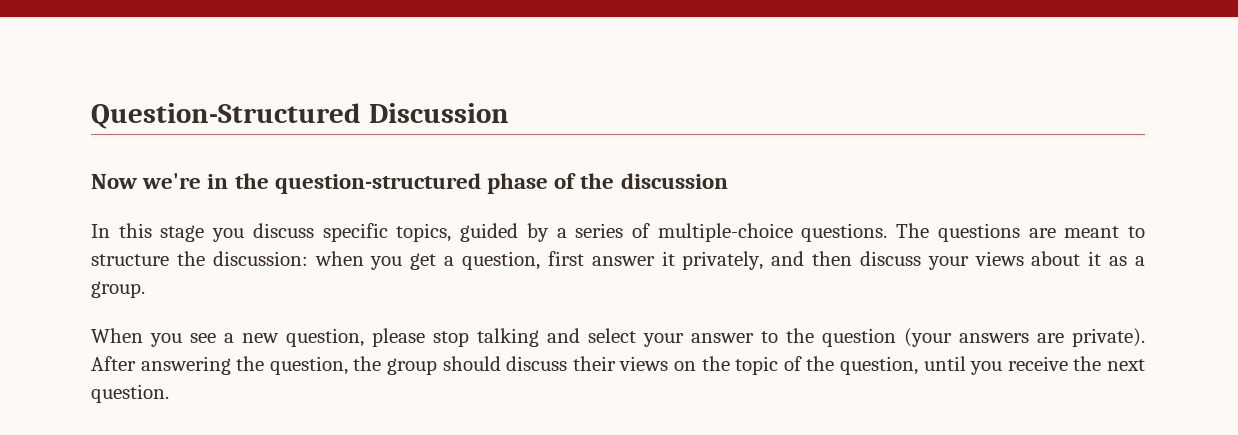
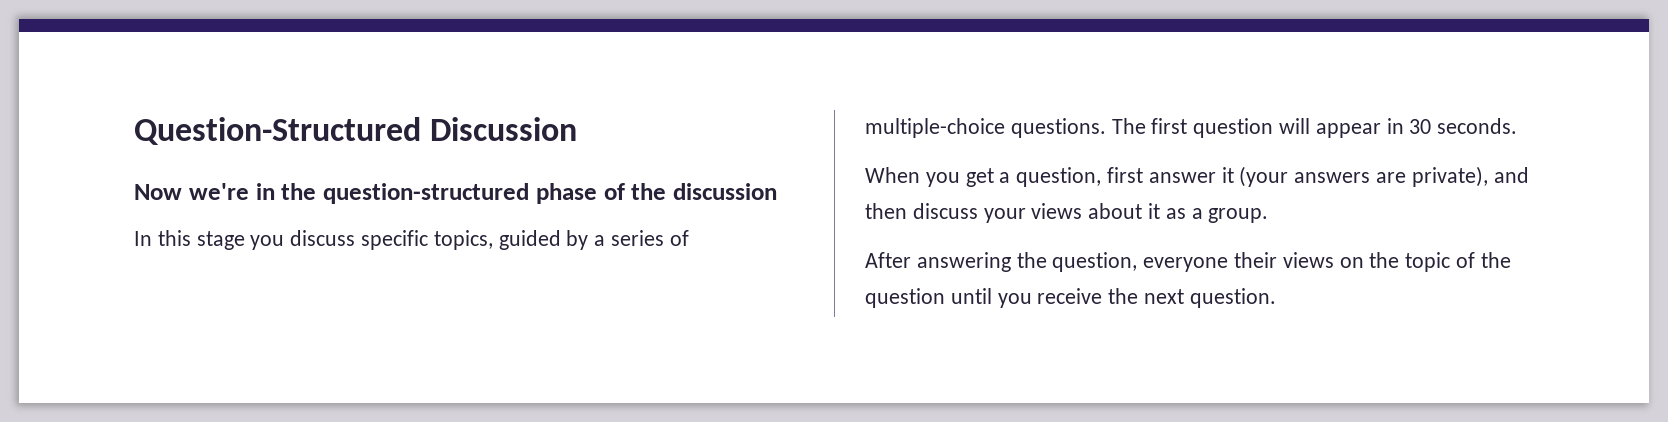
[937,223,1145,242] [91,251,364,266] questions are meant to structure the discussion: when -> [1151,118,1518,138] [865,167,920,183] first question will appear in 30 seconds. // When
[682,251,764,270] privately, -> [1239,166,1488,187] (your answers are private),
[91,328,1145,347] [91,356,568,375] When you see a new question, please stop talking and select your answer to the question (your answers are private). After answering the question, the group should discuss -> [865,252,1229,272] After answering the question, everyone
[840,356,919,375] question, -> [865,288,945,308] question

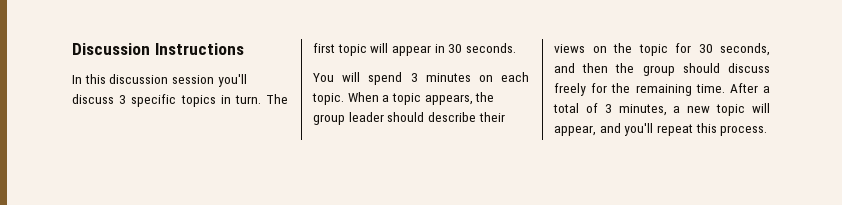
[134,117,421,145] Question-Structured -> (72, 49) none
[134,183,777,204] [134,230,689,250] [865,118,1106,138] // Now we're in the question-structured phase of the discussion // In this stage you discuss specific topics, guided by a series of multiple-choice questions. -> [154,43,244,55] [72,74,247,87] [72,94,261,107] Instructions // In this discussion session you'll discuss 3 specific topics in turn.
[1193,118,1274,138] question -> [337,44,367,56] topic
[865,166,1529,187] [865,203,1269,223] [865,252,1229,272] When you get a question, first answer it (your answers are private), and then discuss your views about it as a group. // After answering the question, everyone -> [313,72,529,85] [312,92,495,105] [313,112,476,125] You will spend 3 minutes on each topic. When a topic appears, the group leader should describe
[1456,252,1511,268] [865,288,1276,308] of the question until you receive the next question. -> [675,43,770,56] [554,63,770,76] [554,83,770,96] [553,103,770,116] [554,123,768,136] for 30 seconds, and then the group should discuss freely for the remaining time. After a total of 3 minutes, a new topic will appear, and you'll repeat this process.

